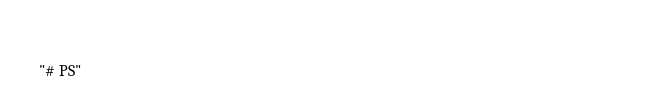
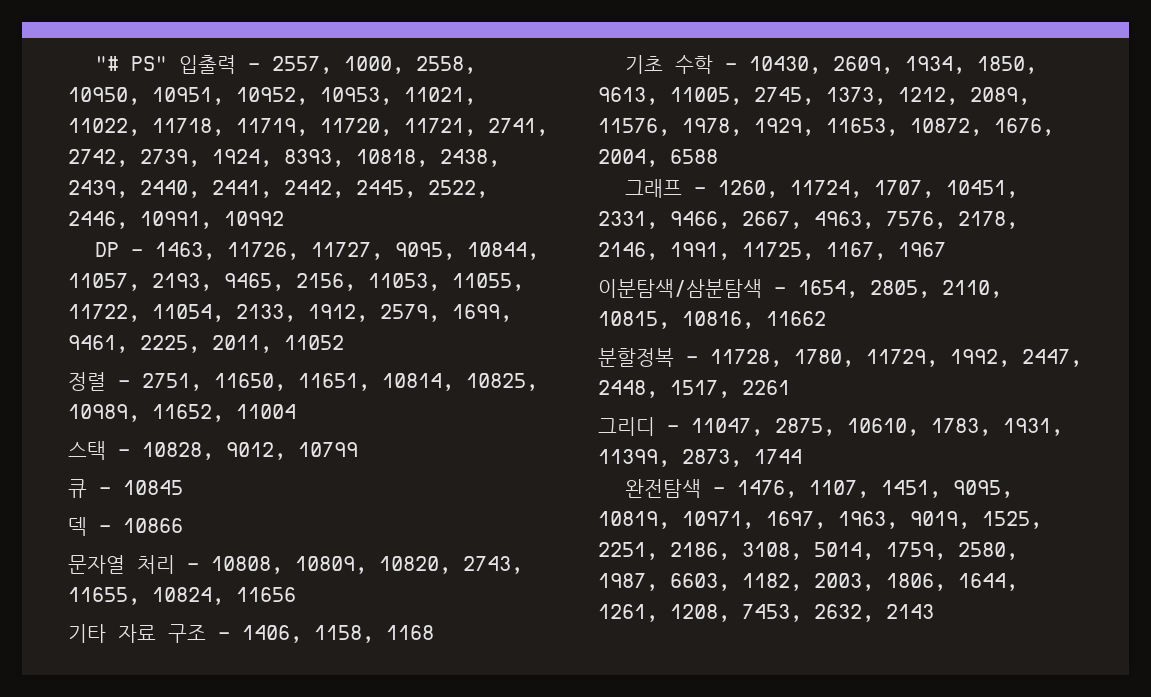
(82, 70) none -> [179,55,477,74] [68,87,476,105] [68,118,548,136] [68,149,500,167] [68,180,488,198] [68,211,284,229] [95,242,540,260] [68,273,524,291] [68,304,512,322] [68,335,344,353] [68,372,538,391] [68,404,296,422] [68,441,358,460] [68,479,183,498] [68,517,183,536] [68,555,523,574] [68,587,296,605] [68,624,434,643] [625,55,1038,74] [598,87,1030,105] [598,118,1054,136] [598,149,718,167] [625,179,1019,198] [598,211,1018,229] [598,242,946,260] [598,279,1002,298] [598,311,826,329] [598,348,1082,367] [598,380,790,398] [598,417,1063,436] [598,449,802,467] [625,479,1014,498] [598,511,1042,529] [598,542,1018,560] [598,573,1018,591] [598,604,934,622] 입출력 - 2557, 1000, 2558, 10950, 10951, 10952, 10953, 11021, 11022, 11718, 11719, 11720, 11721, 2741, 2742, 2739, 1924, 8393, 10818, 2438, 2439, 2440, 2441, 2442, 2445, 2522, 2446, 10991, 10992 // DP - 1463, 11726, 11727, 9095, 10844, 11057, 2193, 9465, 2156, 11053, 11055, 11722, 11054, 2133, 1912, 2579, 1699, 9461, 2225, 2011, 11052 // 정렬 - 2751, 11650, 11651, 10814, 10825, 10989, 11652, 11004 // 스택 - 10828, 9012, 10799 // 큐 - 10845 // 덱 - 10866 // 문자열 처리 - 10808, 10809, 10820, 2743, 11655, 10824, 11656 // 기타 자료 구조 - 1406, 1158, 1168 // 기초 수학 - 10430, 2609, 1934, 1850, 9613, 11005, 2745, 1373, 1212, 2089, 11576, 1978, 1929, 11653, 10872, 1676, 2004, 6588 // 그래프 - 1260, 11724, 1707, 10451, 2331, 9466, 2667, 4963, 7576, 2178, 2146, 1991, 11725, 1167, 1967 // 이분탐색/삼분탐색 - 1654, 2805, 2110, 10815, 10816, 11662 // 분할정복 - 11728, 1780, 11729, 1992, 2447, 2448, 1517, 2261 // 그리디 - 11047, 2875, 10610, 1783, 1931, 11399, 2873, 1744 // 완전탐색 - 1476, 1107, 1451, 9095, 10819, 10971, 1697, 1963, 9019, 1525, 2251, 2186, 3108, 5014, 1759, 2580, 1987, 6603, 1182, 2003, 1806, 1644, 1261, 1208, 7453, 2632, 2143

